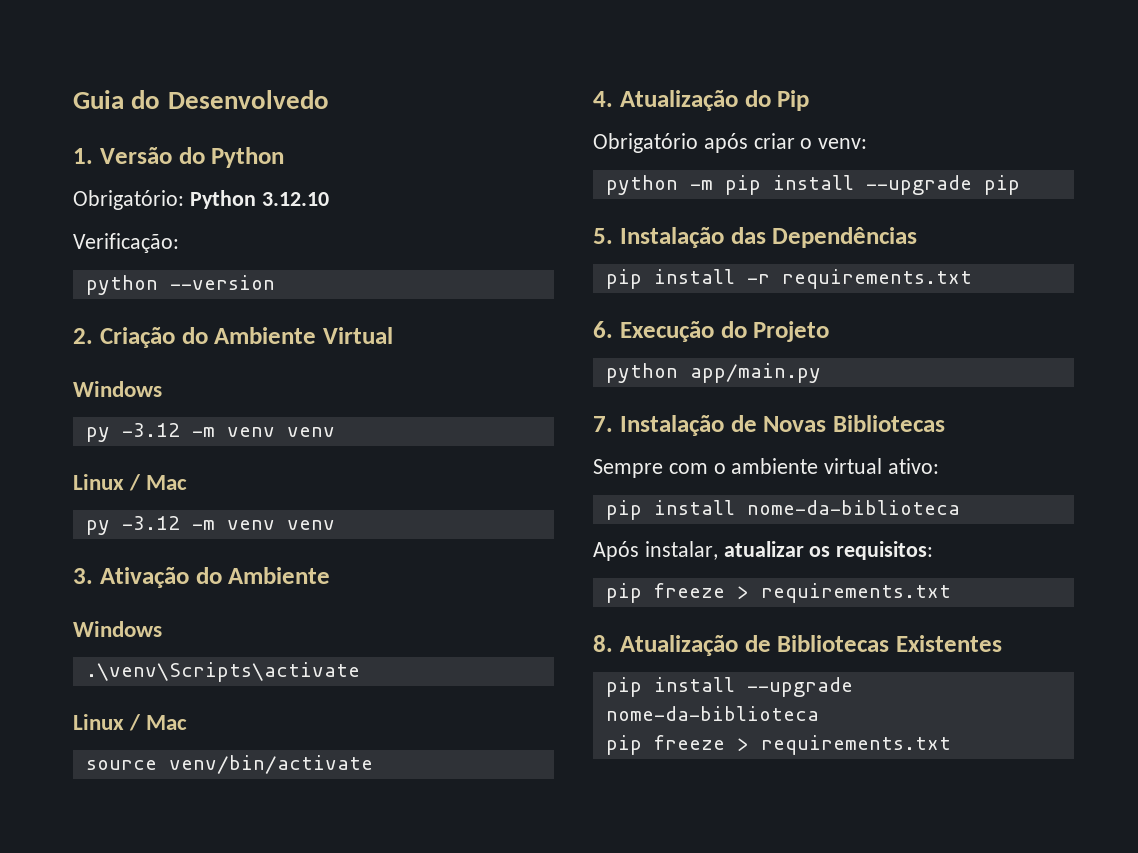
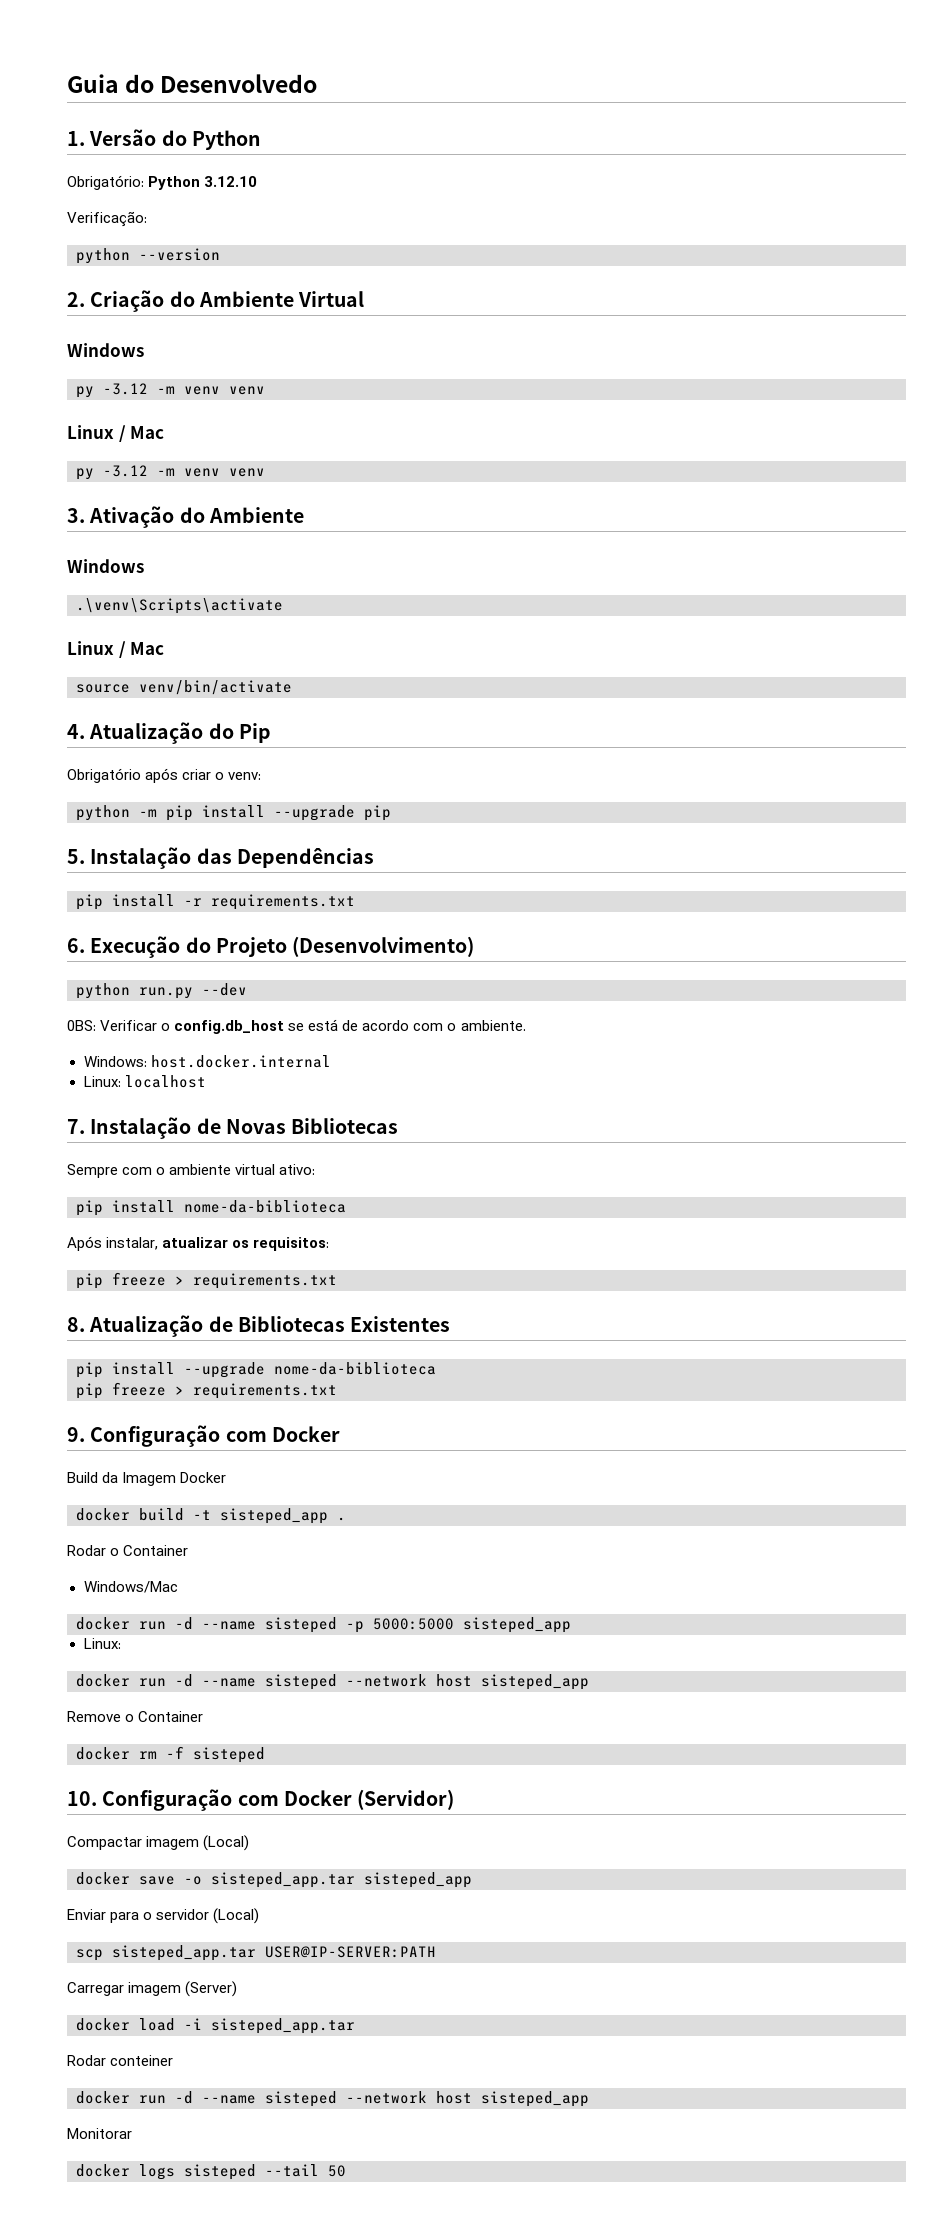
[605,363,821,383] // python app/main.py -> [292,936,475,957] [76,983,247,999] [67,1019,526,1034] [83,1055,331,1068] [83,1075,206,1088] (Desenvolvimento) // python run.py --dev // 0BS: Verificar o config.db_host se está de acordo com o ambiente. // Windows: host.docker.internal // Linux: localhost
(951, 745) none -> [67,1425,340,1447] [67,1472,227,1486] [76,1508,346,1524] [67,1545,189,1556] [83,1581,178,1593] [76,1617,571,1633] [83,1638,121,1649] [76,1674,589,1690] [67,1711,204,1722] [76,1746,265,1763] [67,1789,455,1811] [67,1835,250,1851] [76,1872,472,1888] [67,1908,260,1924] [76,1945,436,1961] [67,1981,238,1997] [76,2018,355,2034] [67,2055,174,2066] [76,2091,589,2107] [67,2128,132,2139] [76,2164,346,2180] // 9. Configuração com Docker // Build da Imagem Docker // docker build -t sisteped_app . // Rodar o Container // Windows/Mac // docker run -d --name sisteped -p 5000:5000 sisteped_app // Linux: // docker run -d --name sisteped --network host sisteped_app // Remove o Container // docker rm -f sisteped // 10. Configuração com Docker (Servidor) // Compactar imagem (Local) // docker save -o sisteped_app.tar sisteped_app // Enviar para o servidor (Local) // scp sisteped_app.tar USER@IP-SERVER:PATH // Carregar imagem (Server) // docker load -i sisteped_app.tar // Rodar conteiner // docker run -d --name sisteped --network host sisteped_app // Monitorar // docker logs sisteped --tail 50

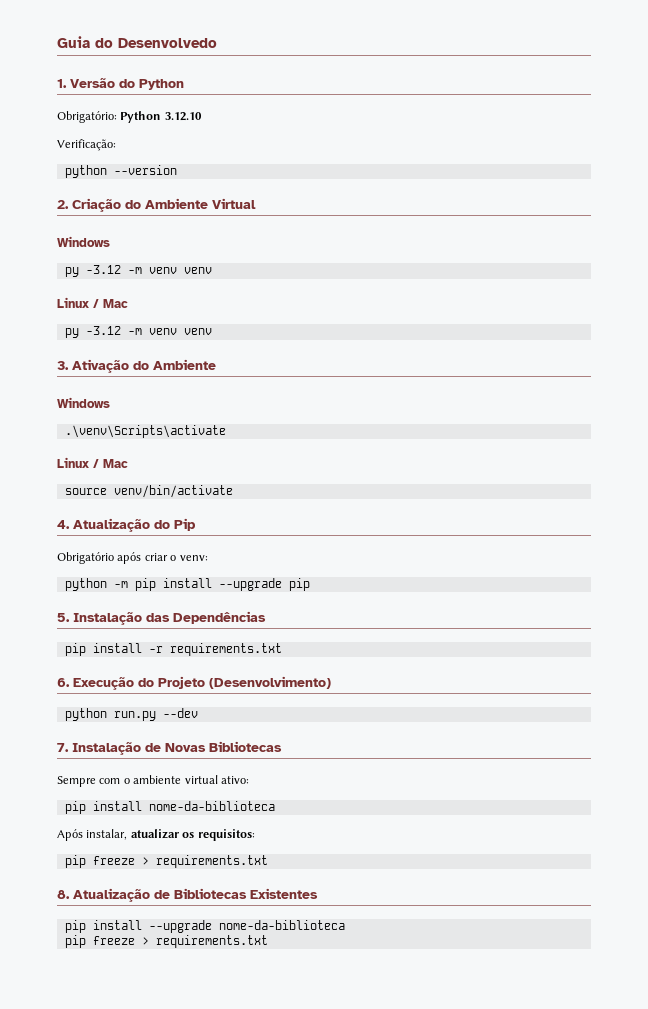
[67,1019,526,1034] [83,1055,331,1068] [83,1075,206,1088] // 0BS: Verificar o config.db_host se está de acordo com o ambiente. // Windows: host.docker.internal // Linux: localhost -> (198, 713) none
[67,1425,340,1447] [67,1472,227,1486] [76,1508,346,1524] [67,1545,189,1556] [83,1581,178,1593] [76,1617,571,1633] [83,1638,121,1649] [76,1674,589,1690] [67,1711,204,1722] [76,1746,265,1763] [67,1789,455,1811] [67,1835,250,1851] [76,1872,472,1888] [67,1908,260,1924] [76,1945,436,1961] [67,1981,238,1997] [76,2018,355,2034] [67,2055,174,2066] [76,2091,589,2107] [67,2128,132,2139] [76,2164,346,2180] // 9. Configuração com Docker // Build da Imagem Docker // docker build -t sisteped_app . // Rodar o Container // Windows/Mac // docker run -d --name sisteped -p 5000:5000 sisteped_app // Linux: // docker run -d --name sisteped --network host sisteped_app // Remove o Container // docker rm -f sisteped // 10. Configuração com Docker (Servidor) // Compactar imagem (Local) // docker save -o sisteped_app.tar sisteped_app // Enviar para o servidor (Local) // scp sisteped_app.tar USER@IP-SERVER:PATH // Carregar imagem (Server) // docker load -i sisteped_app.tar // Rodar conteiner // docker run -d --name sisteped --network host sisteped_app // Monitorar // docker logs sisteped --tail 50 -> (268, 941) none

